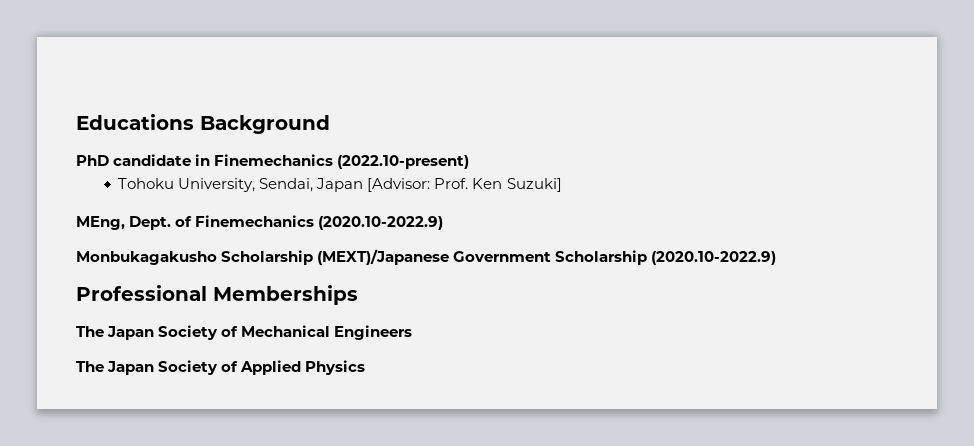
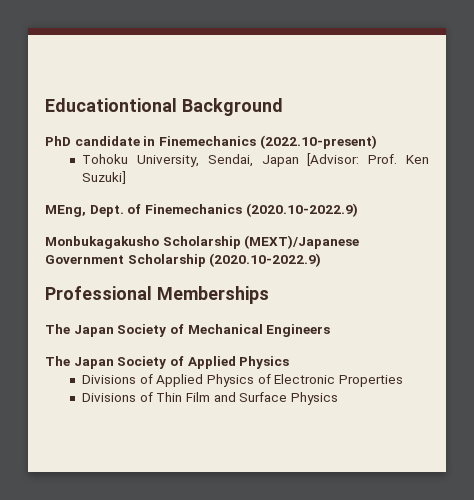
[76,114,194,130] Educations -> [45,98,177,112] Educationtional
(366, 367) none -> [82,374,403,387] [82,392,338,405] // Divisions of Applied Physics of Electronic Properties // Divisions of Thin Film and Surface Physics

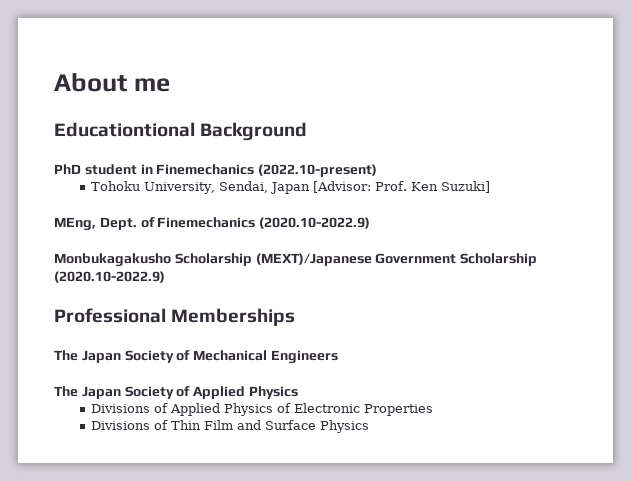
(45, 105) none -> [54,73,170,92] About me //
[74,136,140,146] candidate -> [84,164,137,175] student

